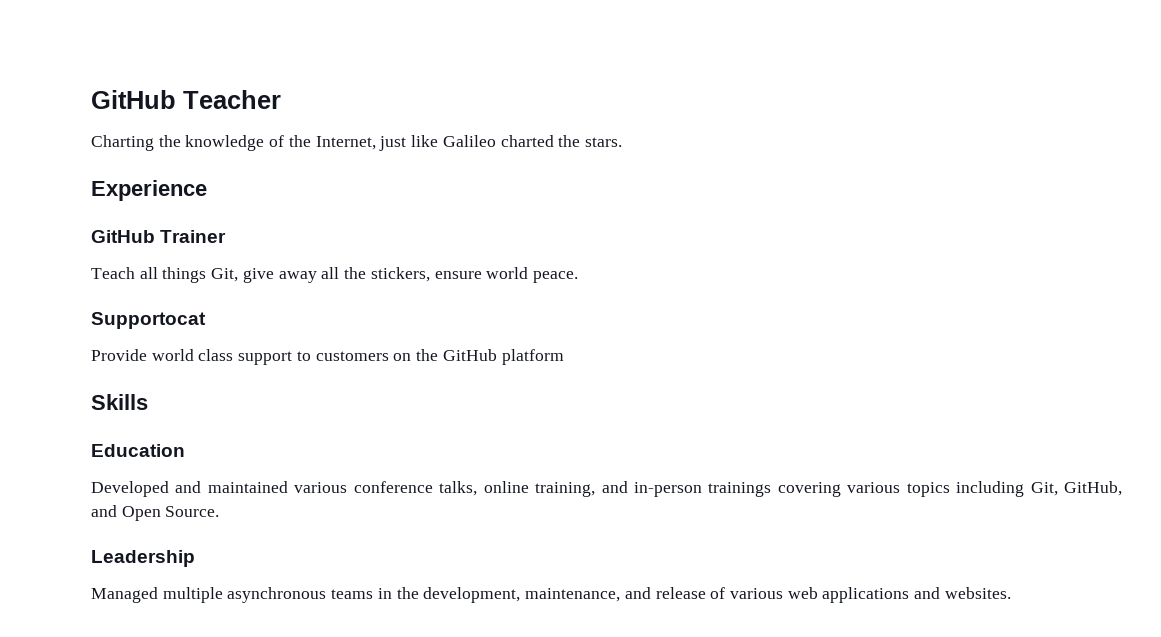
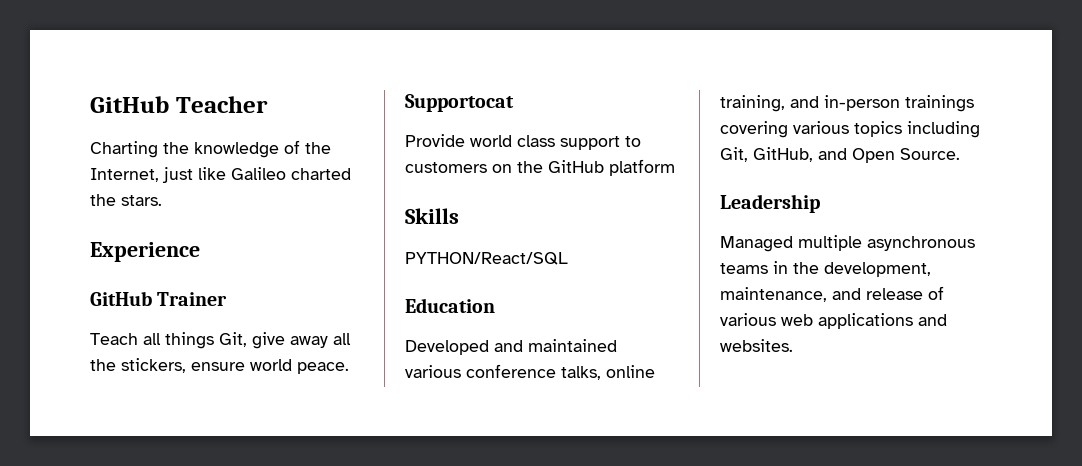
(148, 402) none -> [405,252,568,265] // PYTHON/React/SQL

